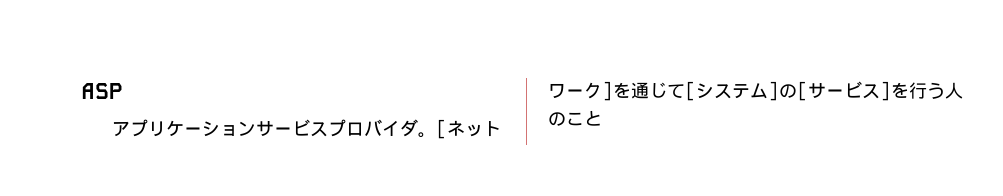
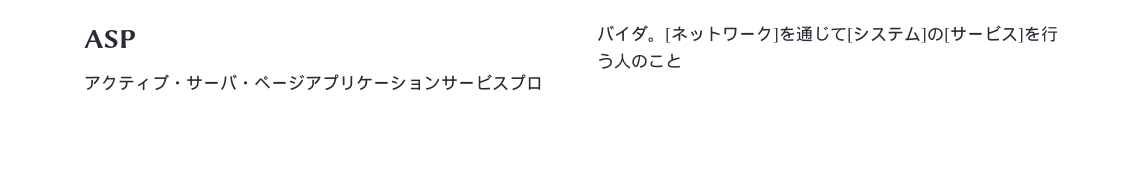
(131, 129) none -> [101,74,322,91] クティブ・サーバ・ページア

